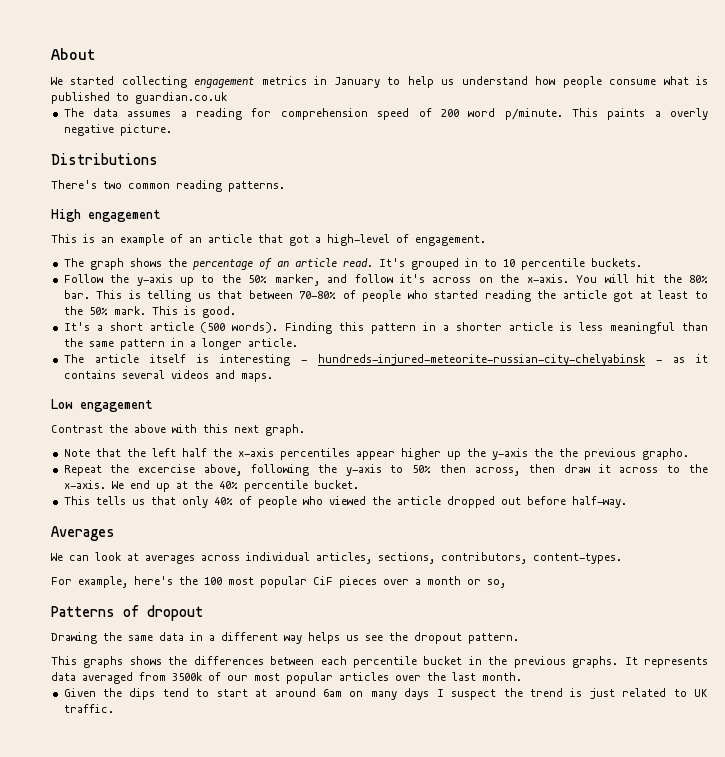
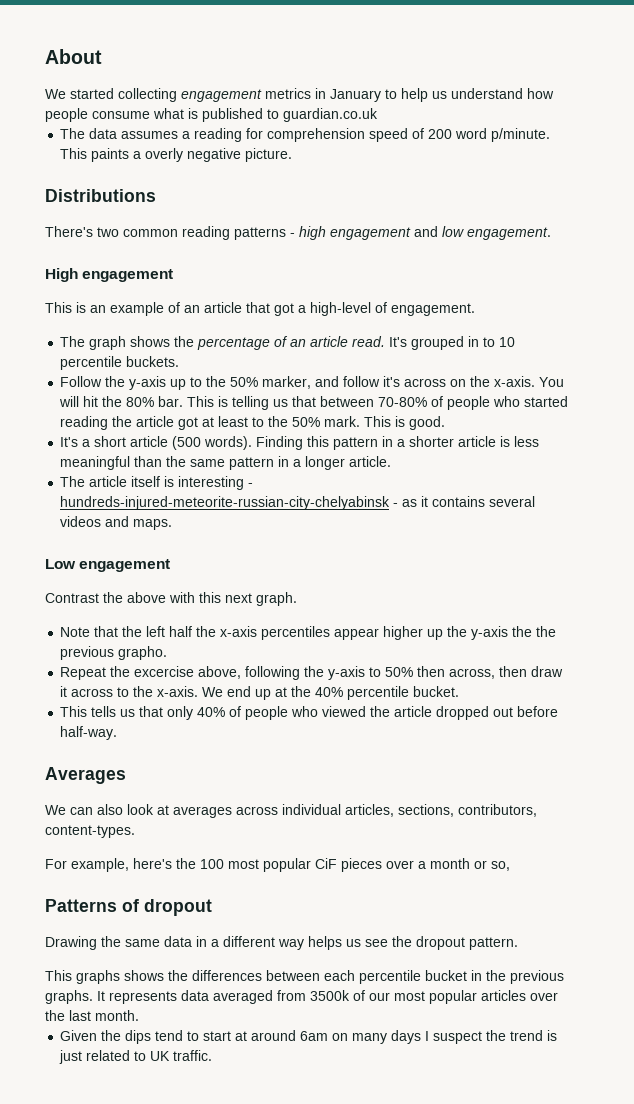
[228,181,285,192] patterns. -> [234,226,551,240] patterns - high engagement and low engagement.
(89, 558) none -> [97,804,123,815] also

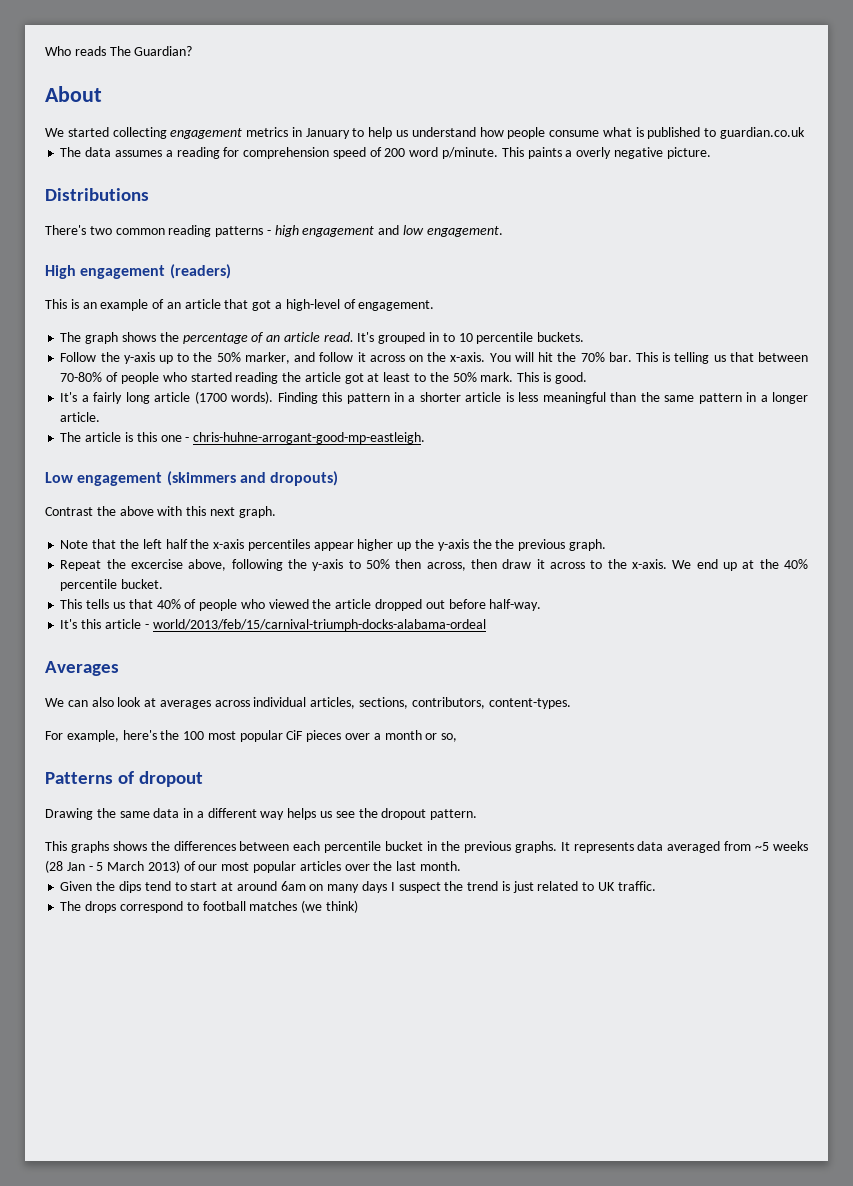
(45, 56) none -> [45,46,193,56] Who reads The Guardian? //
(174, 275) none -> [169,264,231,279] (readers)
[383,376,401,387] it's -> [357,352,366,362] it
[126,397,155,407] 80% -> [580,352,605,362] 70%
[94,436,202,450] short article (500 -> [93,391,227,404] fairly long article (1700
[131,476,254,490] [60,496,536,510] [60,516,173,530] itself is interesting - hundreds-injured-meteorite-russian-city-chelyabinsk - as it contains several videos and maps. -> [124,432,426,444] is this one - chris-huhne-arrogant-good-mp-eastleigh.
(171, 565) none -> [166,471,339,486] (skimmers and dropouts)
[118,646,168,660] grapho. -> [568,539,606,551] graph.
[167,706,194,720] only -> (153, 604) none
(118, 733) none -> [60,619,486,631] // It's this article - world/2013/feb/15/carnival-triumph-docks-alabama-ordeal
[310,990,350,1001] 3500k -> [755,841,809,851] [45,860,180,873] ~5 weeks (28 Jan - 5 March 2013)
(213, 1055) none -> [60,900,358,913] // The drops correspond to football matches (we think)

